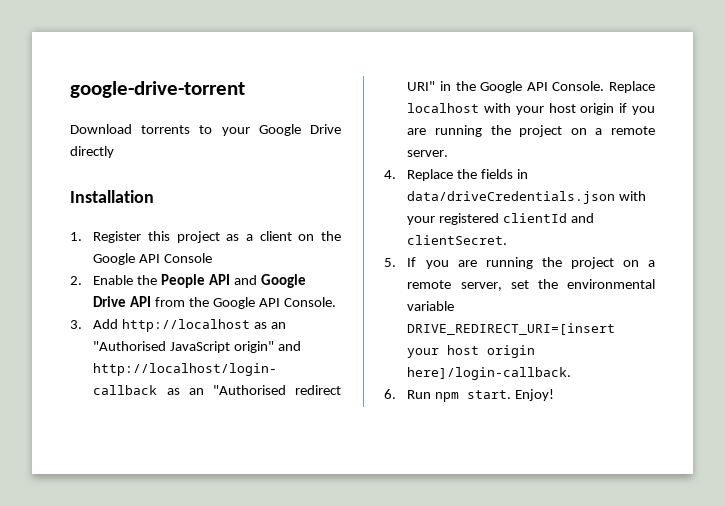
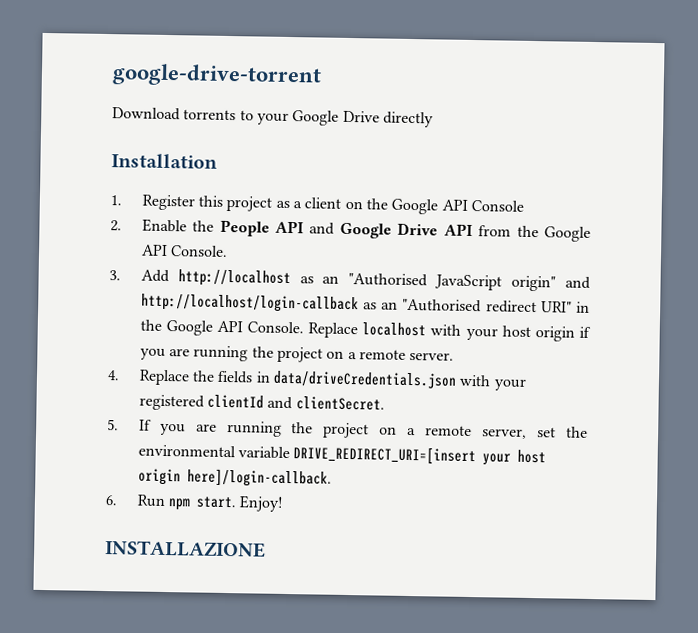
(555, 395) none -> [105,540,266,558] // INSTALLAZIONE

